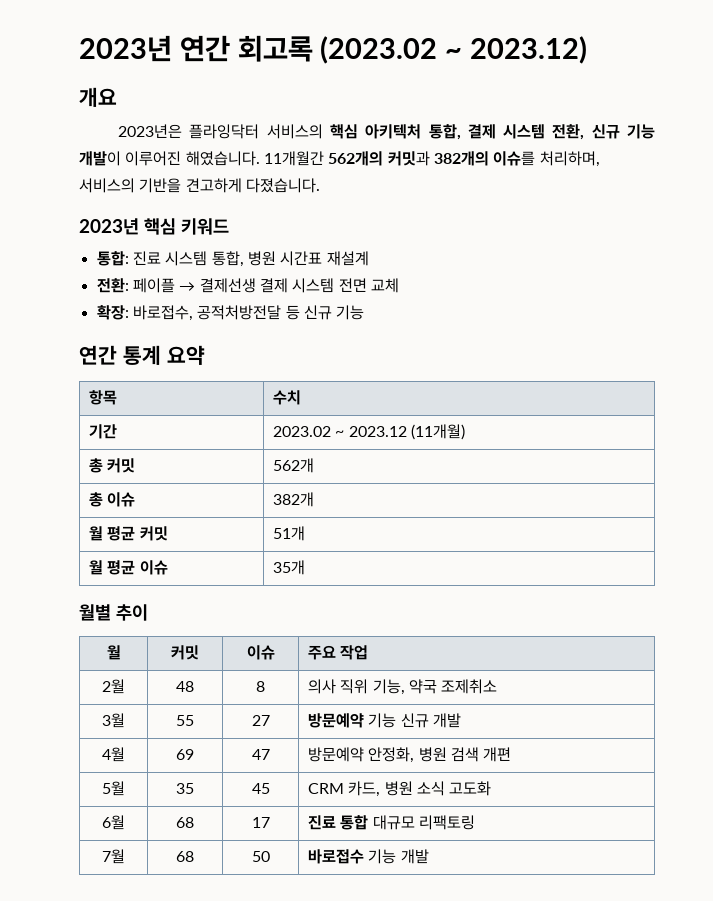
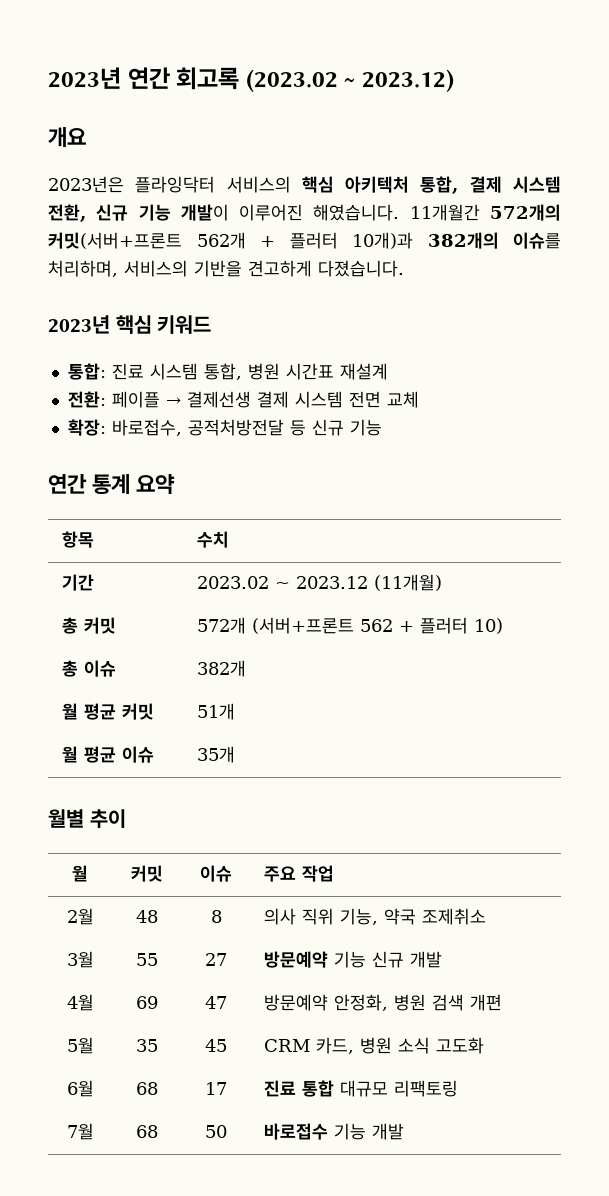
[328,151,430,166] 562개의 커밋과 -> [489,204,561,221] [48,232,413,249] 572개의 커밋(서버+프론트 562개 + 플러터 10개)과
[273,458,315,473] 562개 -> [196,617,503,634] 572개 (서버+프론트 562 + 플러터 10)

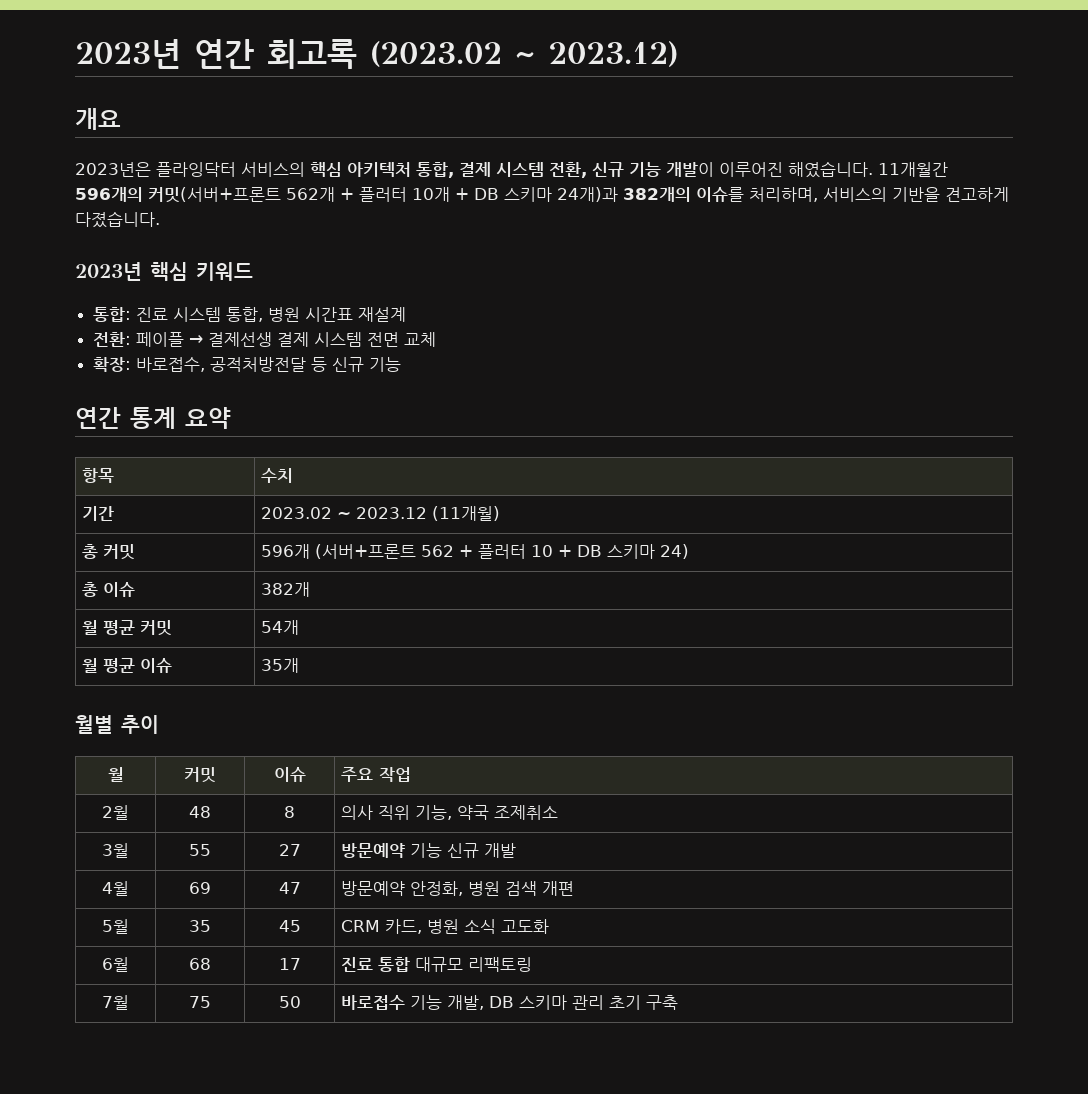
[489,204,561,221] 572개의 -> [75,187,143,202] 596개의
[352,232,413,249] 10개)과 -> [412,187,618,202] 10개 + DB 스키마 24개)과
[196,617,246,634] 572개 -> [261,544,311,559] 596개
[473,618,503,634] 10) -> [531,544,690,559] 10 + DB 스키마 24)
[196,703,235,720] 51개 -> [261,620,300,635] 54개
[135,1125,158,1138] 68 -> [189,996,211,1008] 75
[371,1123,404,1140] 개발 -> [447,995,679,1010] 개발, DB 스키마 관리 초기 구축

